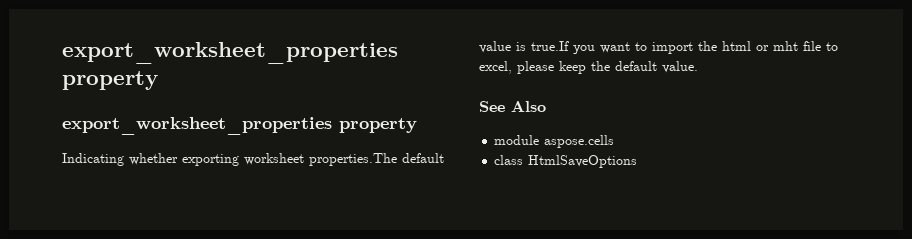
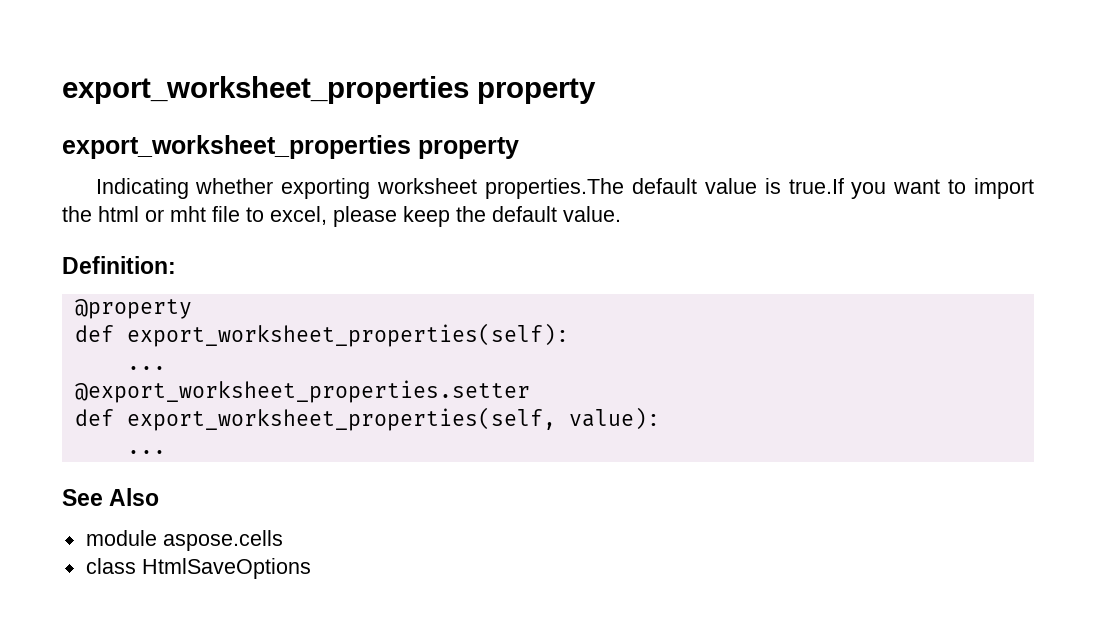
(698, 67) none -> [62,256,176,274] [74,299,192,319] [74,323,569,347] [126,366,166,370] [74,380,530,403] [74,407,660,431] [126,450,166,454] // Definition: // @property // def export_worksheet_properties(self): // ... // @export_worksheet_properties.setter // def export_worksheet_properties(self, value): // ...

